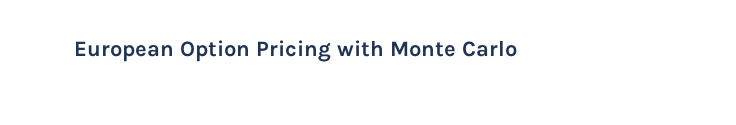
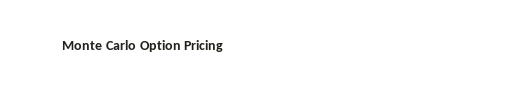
[74,40,517,62] European Option Pricing with Monte Carlo -> [62,40,224,52] Monte Carlo Option Pricing

